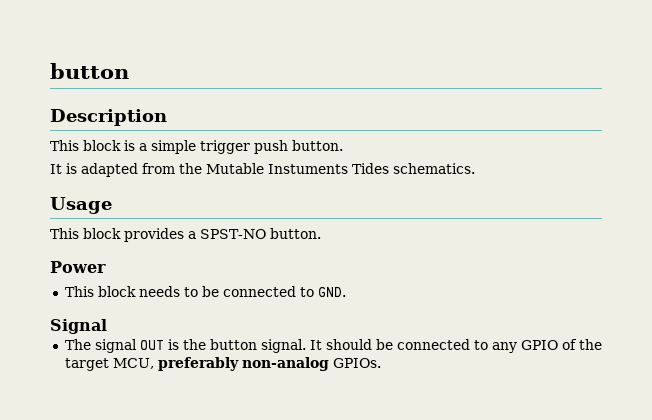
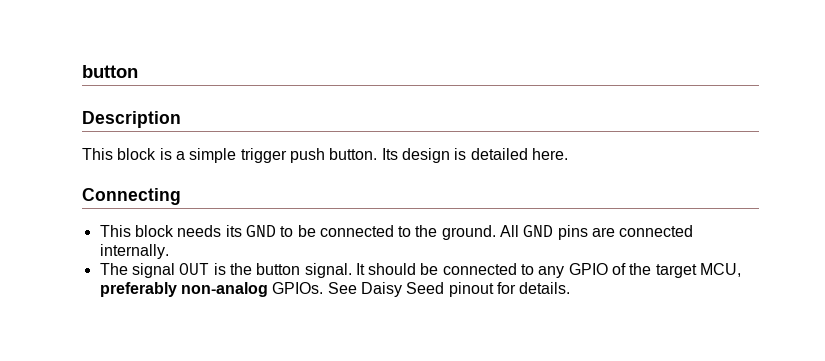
[50,163,475,177] [50,197,112,214] [50,228,321,242] [50,261,106,273] // It is adapted from the Mutable Instuments Tides schematics. // Usage // This block provides a SPST-NO button. // Power -> [381,148,568,163] [82,188,181,205] Its design is detailed here. // Connecting
(180, 291) none -> [225,225,276,237] its GND
[317,287,346,297] [50,319,107,334] GND. // Signal -> [415,225,694,240] [99,244,169,259] the ground. All GND pins are connected internally.
(381, 363) none -> [327,282,571,297] See Daisy Seed pinout for details.

